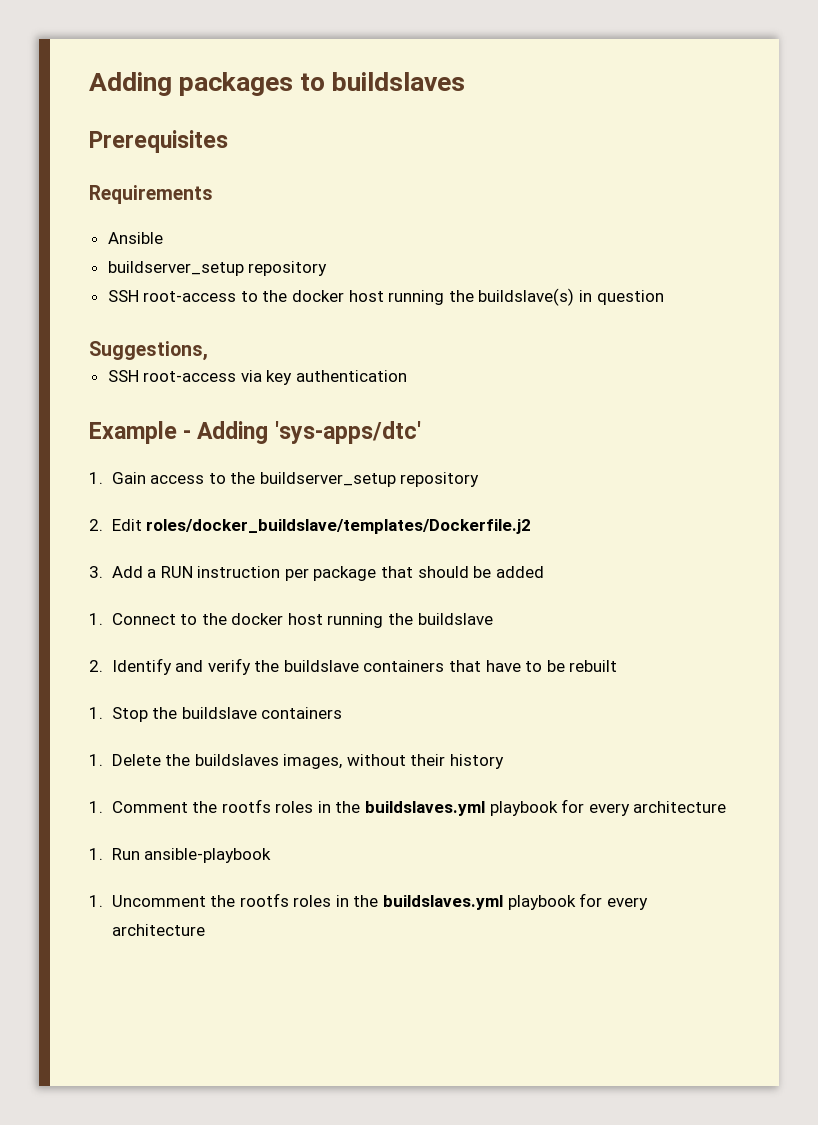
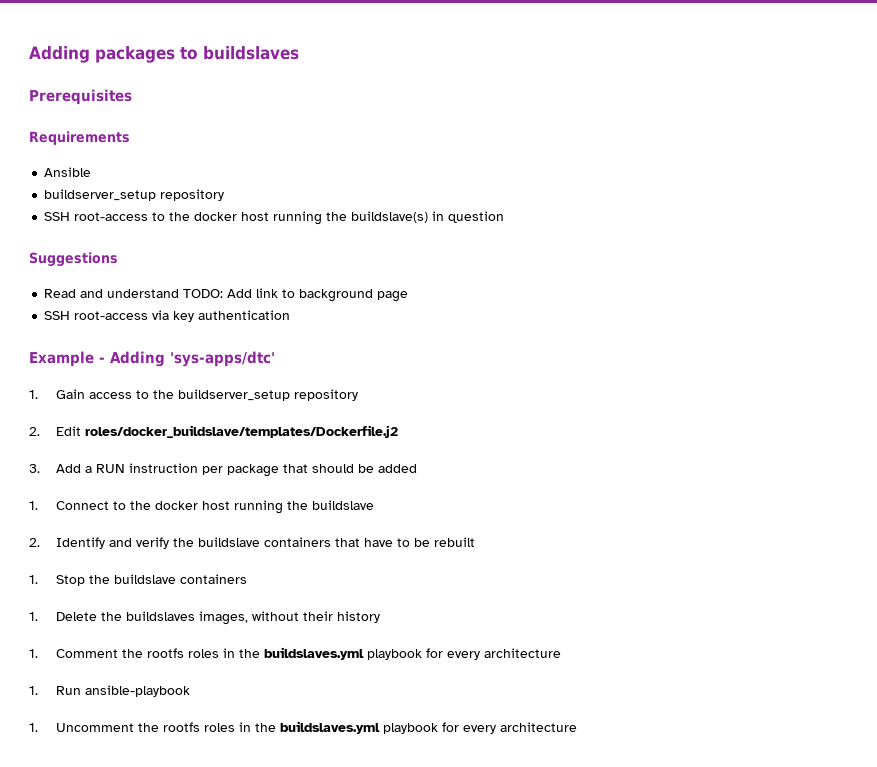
[89,341,208,361] Suggestions, -> [29,252,118,267] [44,288,409,302] Suggestions // Read and understand TODO: Add link to background page

